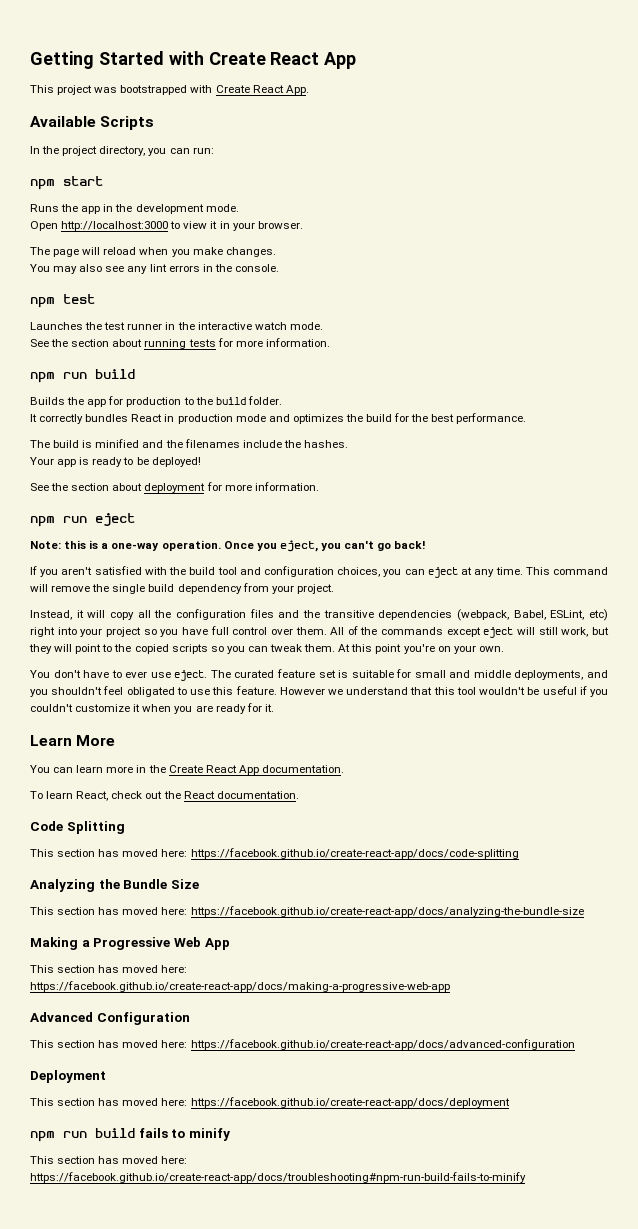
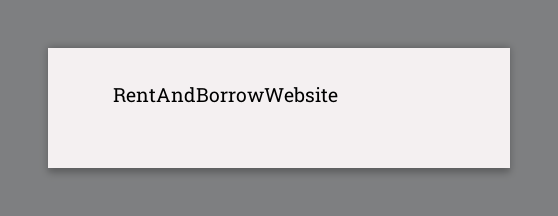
[30,51,357,69] [30,85,309,95] [30,116,155,130] [30,146,214,156] [30,176,103,190] [30,204,239,214] [30,221,303,231] [30,247,276,257] [30,264,279,274] [30,294,95,308] [30,322,323,330] [30,338,330,349] [30,369,135,383] [30,396,282,407] [30,413,527,424] [30,439,348,448] [30,457,201,467] [30,482,319,493] [30,513,135,527] [30,540,426,552] [30,566,608,578] [30,583,334,594] [30,609,608,621] [30,626,609,638] [29,644,504,654] [30,669,608,681] [30,686,608,697] [30,703,274,714] [30,735,116,746] [30,765,344,775] [30,791,299,801] [30,821,125,834] [30,848,519,859] [30,879,199,892] [30,906,584,917] [30,937,230,950] [30,965,188,973] [30,981,450,992] [30,1012,190,1025] [30,1039,575,1050] [30,1070,106,1083] [30,1097,510,1108] [30,1128,230,1142] [30,1156,188,1164] [30,1172,526,1183] Getting Started with Create React App // This project was bootstrapped with Create React App. // Available Scripts // In the project directory, you can run: // npm start // Runs the app in the development mode. // Open http://localhost:3000 to view it in your browser. // The page will reload when you make changes. // You may also see any lint errors in the console. // npm test // Launches the test runner in the interactive watch mode. // See the section about running tests for more information. // npm run build // Builds the app for production to the build folder. // It correctly bundles React in production mode and optimizes the build for the best performance. // The build is minified and the filenames include the hashes. // Your app is ready to be deployed! // See the section about deployment for more information. // npm run eject // Note: this is a one-way operation. Once you eject, you can't go back! // If you aren't satisfied with the build tool and configuration choices, you can eject at any time. This command will remove the single build dependency from your project. // Instead, it will copy all the configuration files and the transitive dependencies (webpack, Babel, ESLint, etc) right into your project so you have full control over them. All of the commands except eject will still work, but they will point to the copied scripts so you can tweak them. At this point you're on your own. // You don't have to ever use eject. The curated feature set is suitable for small and middle deployments, and you shouldn't feel obligated to use this feature. However we understand that this tool wouldn't be useful if you couldn't customize it when you are ready for it. // Learn More // You can learn more in the Create React App documentation. // To learn React, check out the React documentation. // Code Splitting // This section has moved here: https://facebook.github.io/create-react-app/docs/code-splitting // Analyzing the Bundle Size // This section has moved here: https://facebook.github.io/create-react-app/docs/analyzing-the-bundle-size // Making a Progressive Web App // This section has moved here: https://facebook.github.io/create-react-app/docs/making-a-progressive-web-app // Advanced Configuration // This section has moved here: https://facebook.github.io/create-react-app/docs/advanced-configuration // Deployment // This section has moved here: https://facebook.github.io/create-react-app/docs/deployment // npm run build fails to minify // This section has moved here: https://facebook.github.io/create-react-app/docs/troubleshooting#npm-run-build-fails-to-minify -> [113,87,338,103] RentAndBorrowWebsite

